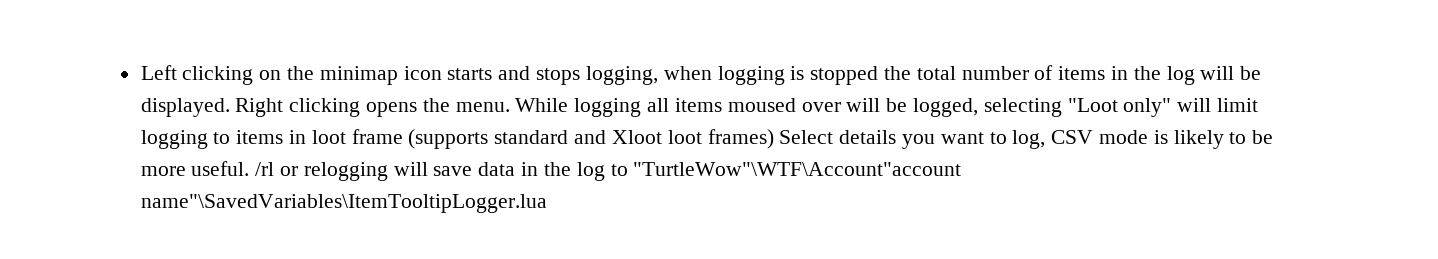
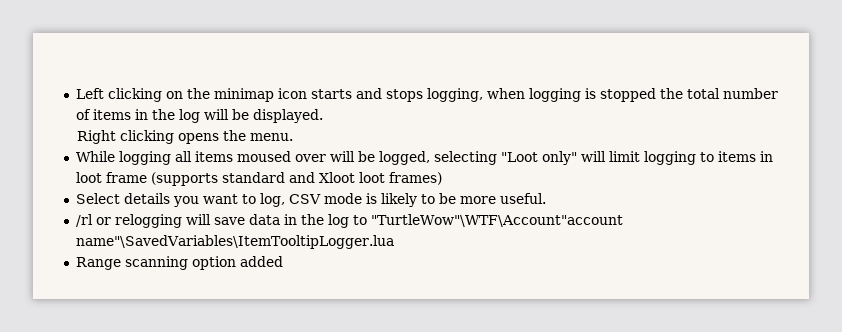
(230, 107) none -> (323, 116) //
(510, 107) none -> (293, 137) //
(774, 139) none -> (442, 178) //
(250, 168) none -> (546, 198) //
(547, 203) none -> [75,256,283,270] // Range scanning option added

